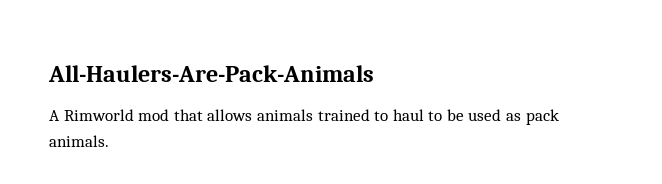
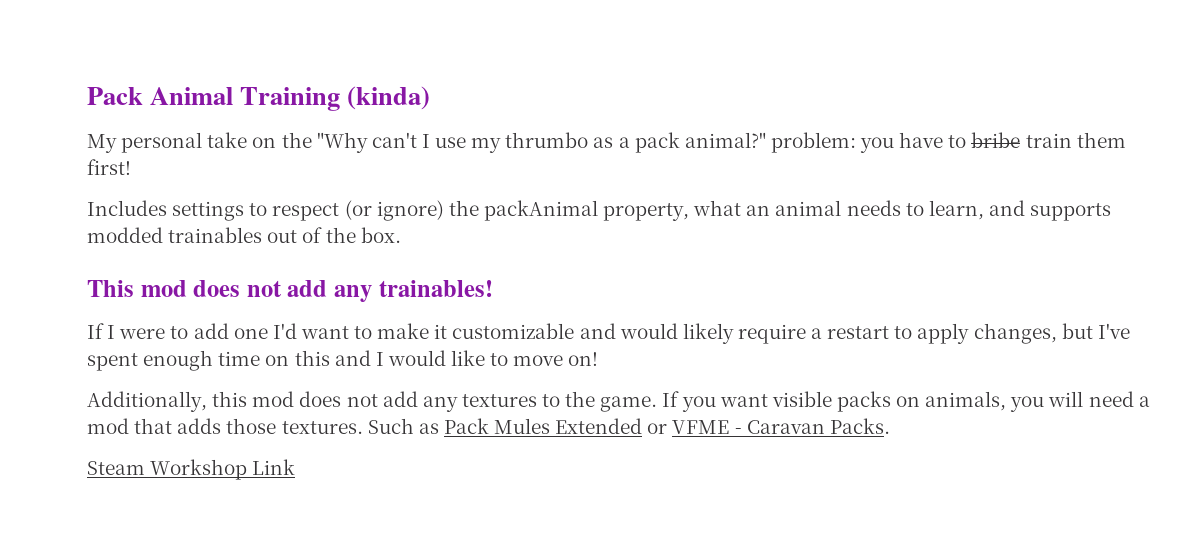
[48,65,374,82] [49,109,559,125] [49,135,109,147] All-Haulers-Are-Pack-Animals // A Rimworld mod that allows animals trained to haul to be used as pack animals. -> [87,86,431,111] [87,132,1126,153] [87,159,131,175] [87,200,1112,221] [87,227,401,243] [87,280,493,302] [87,323,1130,344] [87,350,599,371] [87,391,1150,412] [87,418,890,434] [87,459,296,480] Pack Animal Training (kinda) // My personal take on the "Why can't I use my thrumbo as a pack animal?" problem: you have to bribe train them first! // Includes settings to respect (or ignore) the packAnimal property, what an animal needs to learn, and supports modded trainables out of the box. // This mod does not add any trainables! // If I were to add one I'd want to make it customizable and would likely require a restart to apply changes, but I've spent enough time on this and I would like to move on! // Additionally, this mod does not add any textures to the game. If you want visible packs on animals, you will need a mod that adds those textures. Such as Pack Mules Extended or VFME - Caravan Packs. // Steam Workshop Link

